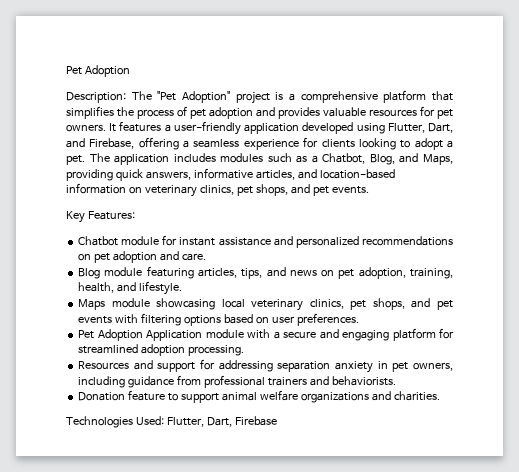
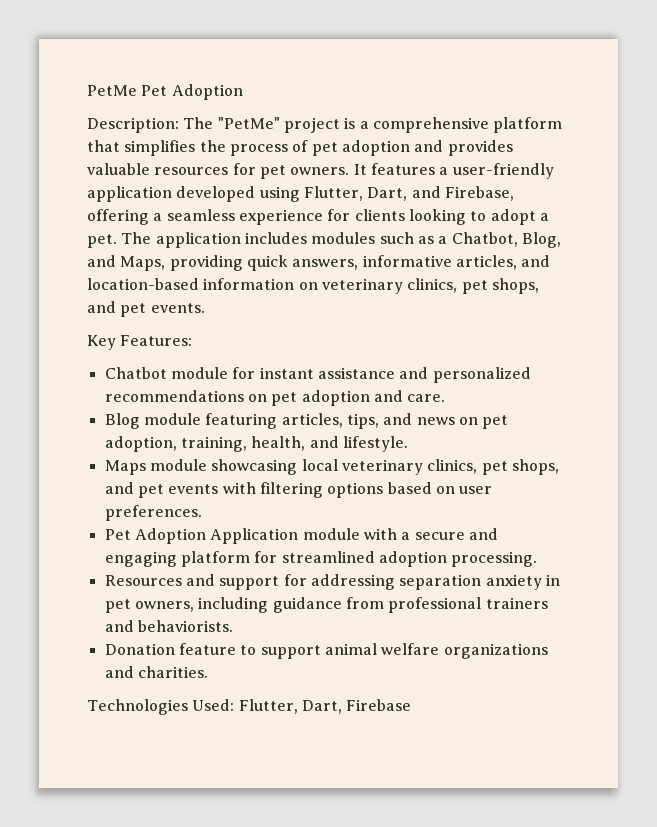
(66, 70) none -> [87,85,137,96] PetMe
[157,91,230,103] "Pet Adoption" -> [217,117,280,129] "PetMe"

